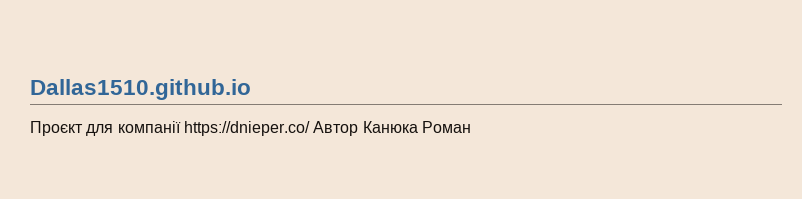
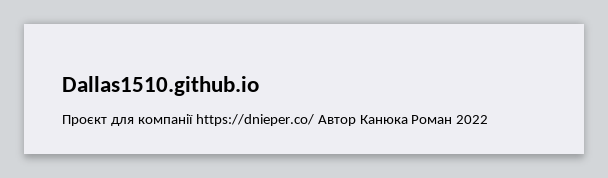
(471, 127) none -> [456,115,489,124] 2022

